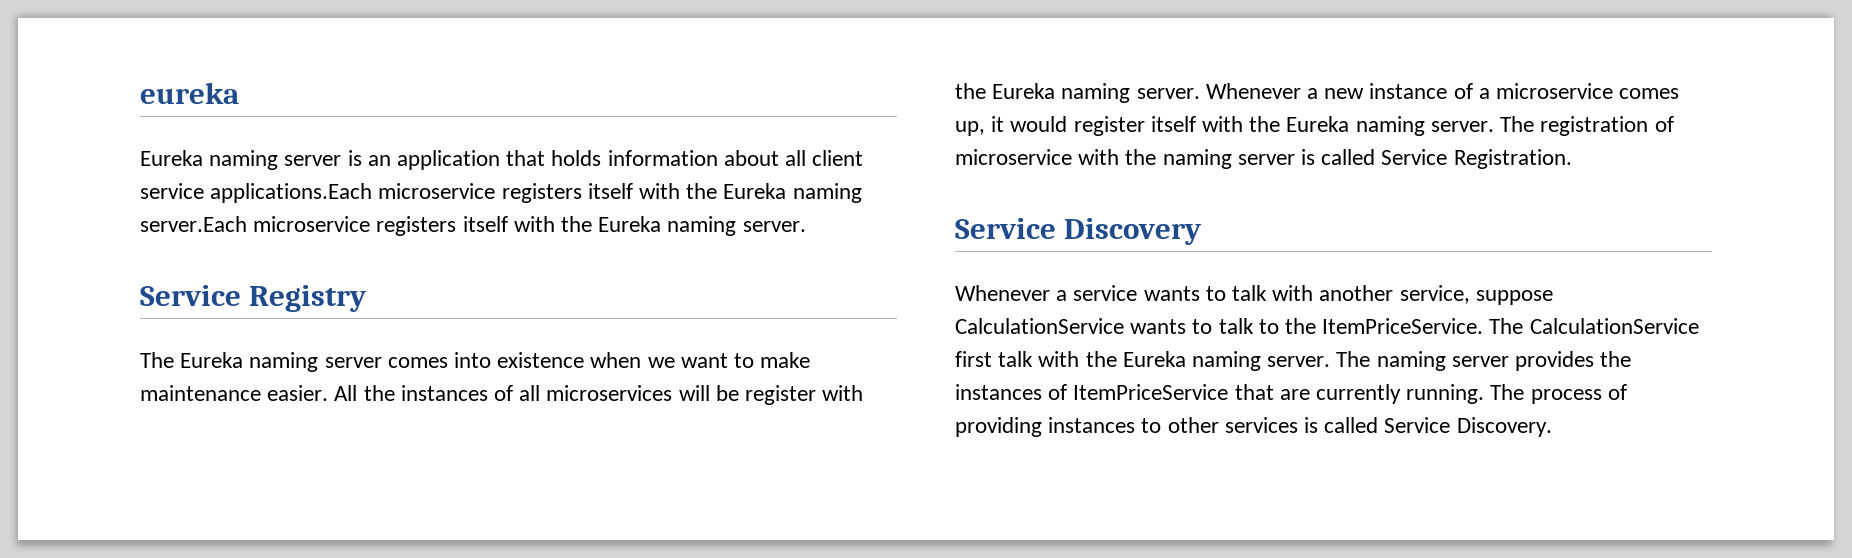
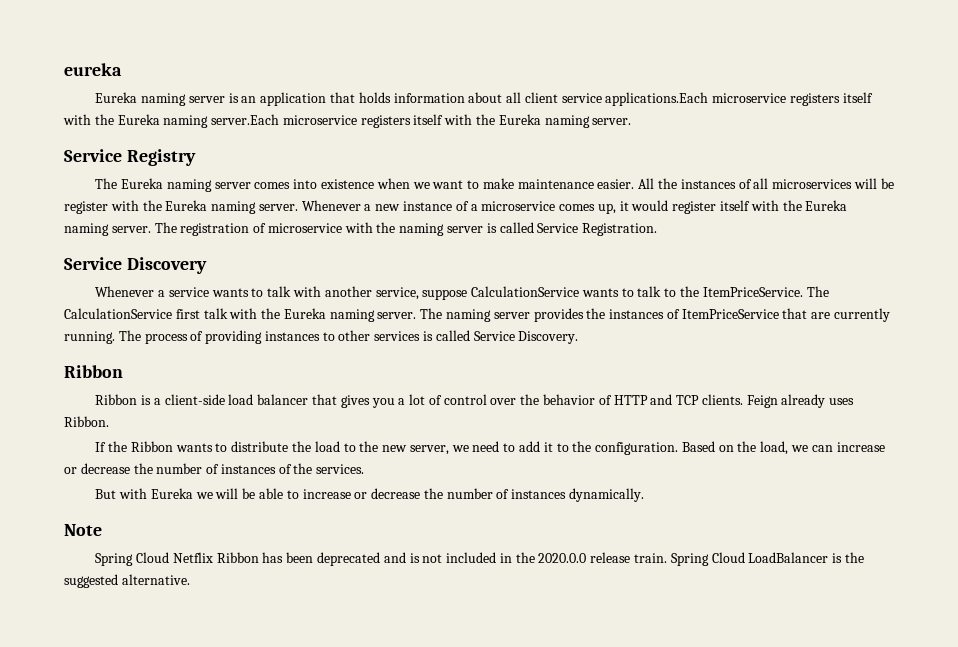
(1552, 427) none -> [64,365,123,378] [95,394,855,408] [64,416,109,427] [95,441,885,455] [64,463,365,474] [95,488,644,502] [64,524,102,536] [95,552,864,566] [64,574,190,588] // Ribbon // Ribbon is a client-side load balancer that gives you a lot of control over the behavior of HTTP and TCP clients. Feign already uses Ribbon. // If the Ribbon wants to distribute the load to the new server, we need to add it to the configuration. Based on the load, we can increase or decrease the number of instances of the services. // But with Eureka we will be able to increase or decrease the number of instances dynamically. // Note // Spring Cloud Netflix Ribbon has been deprecated and is not included in the 2020.0.0 release train. Spring Cloud LoadBalancer is the suggested alternative.

